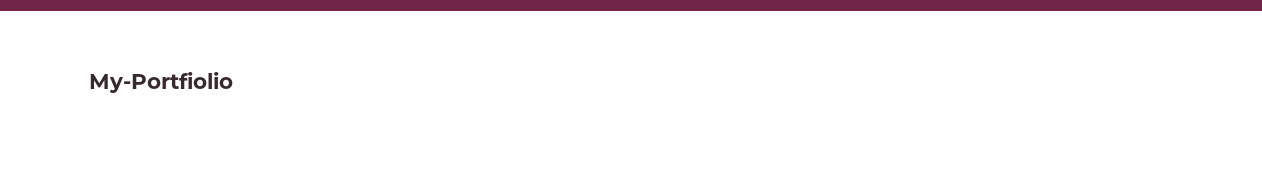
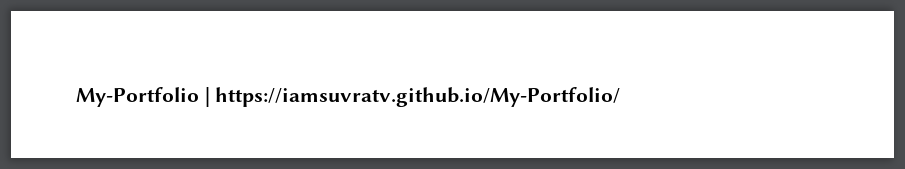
[89,72,233,93] My-Portfiolio -> [76,87,621,107] My-Portfolio | https://iamsuvratv.github.io/My-Portfolio/

